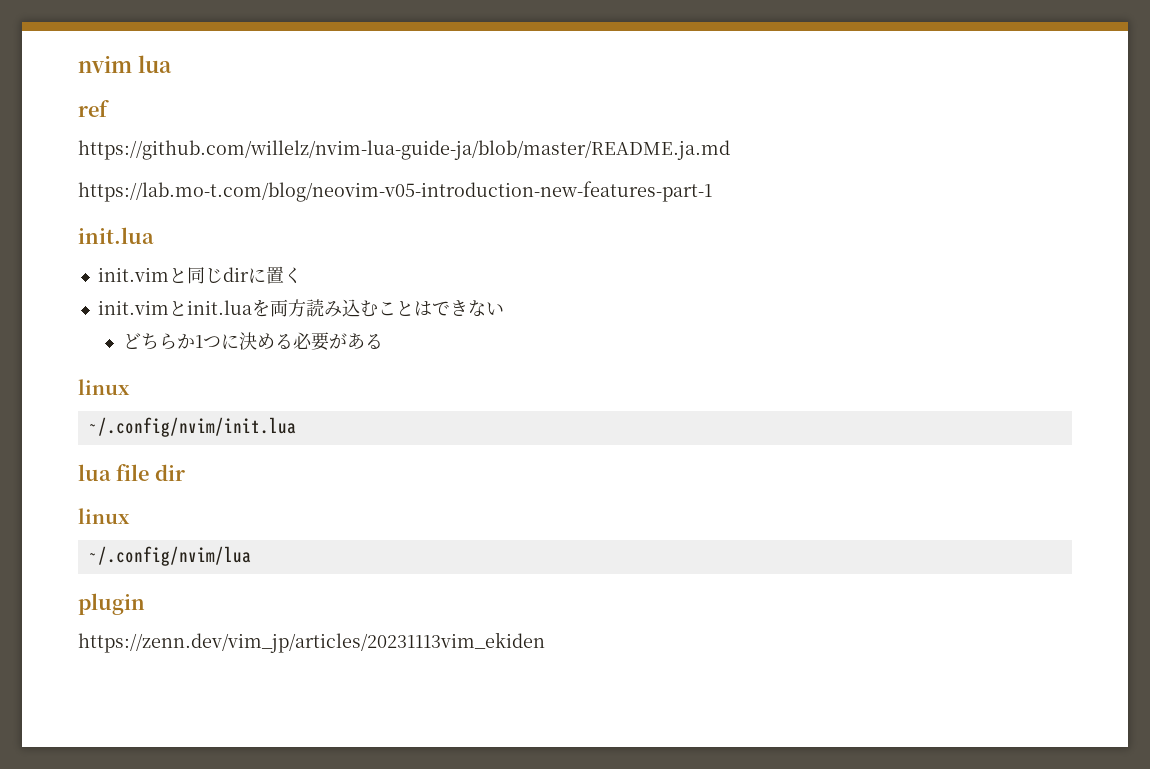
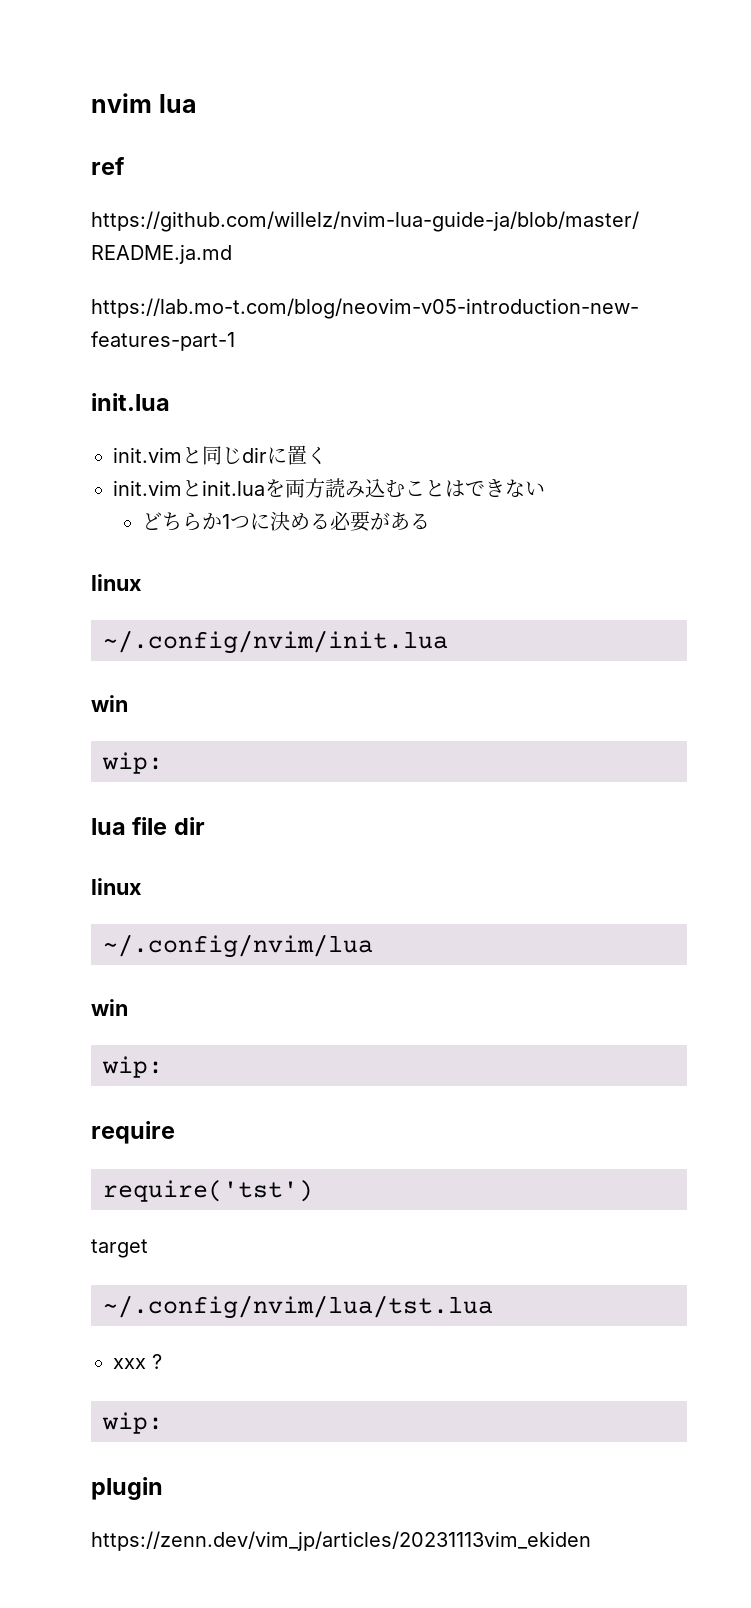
(296, 427) none -> [91,695,128,712] [102,752,163,774] // win // wip:
(251, 556) none -> [91,999,128,1016] [102,1056,163,1078] [91,1121,175,1144] [103,1180,313,1202] [91,1239,148,1258] [103,1295,493,1319] [113,1354,162,1369] [102,1412,163,1434] // win // wip: // require // require('tst') // target // ~/.config/nvim/lua/tst.lua // xxx ? // wip:

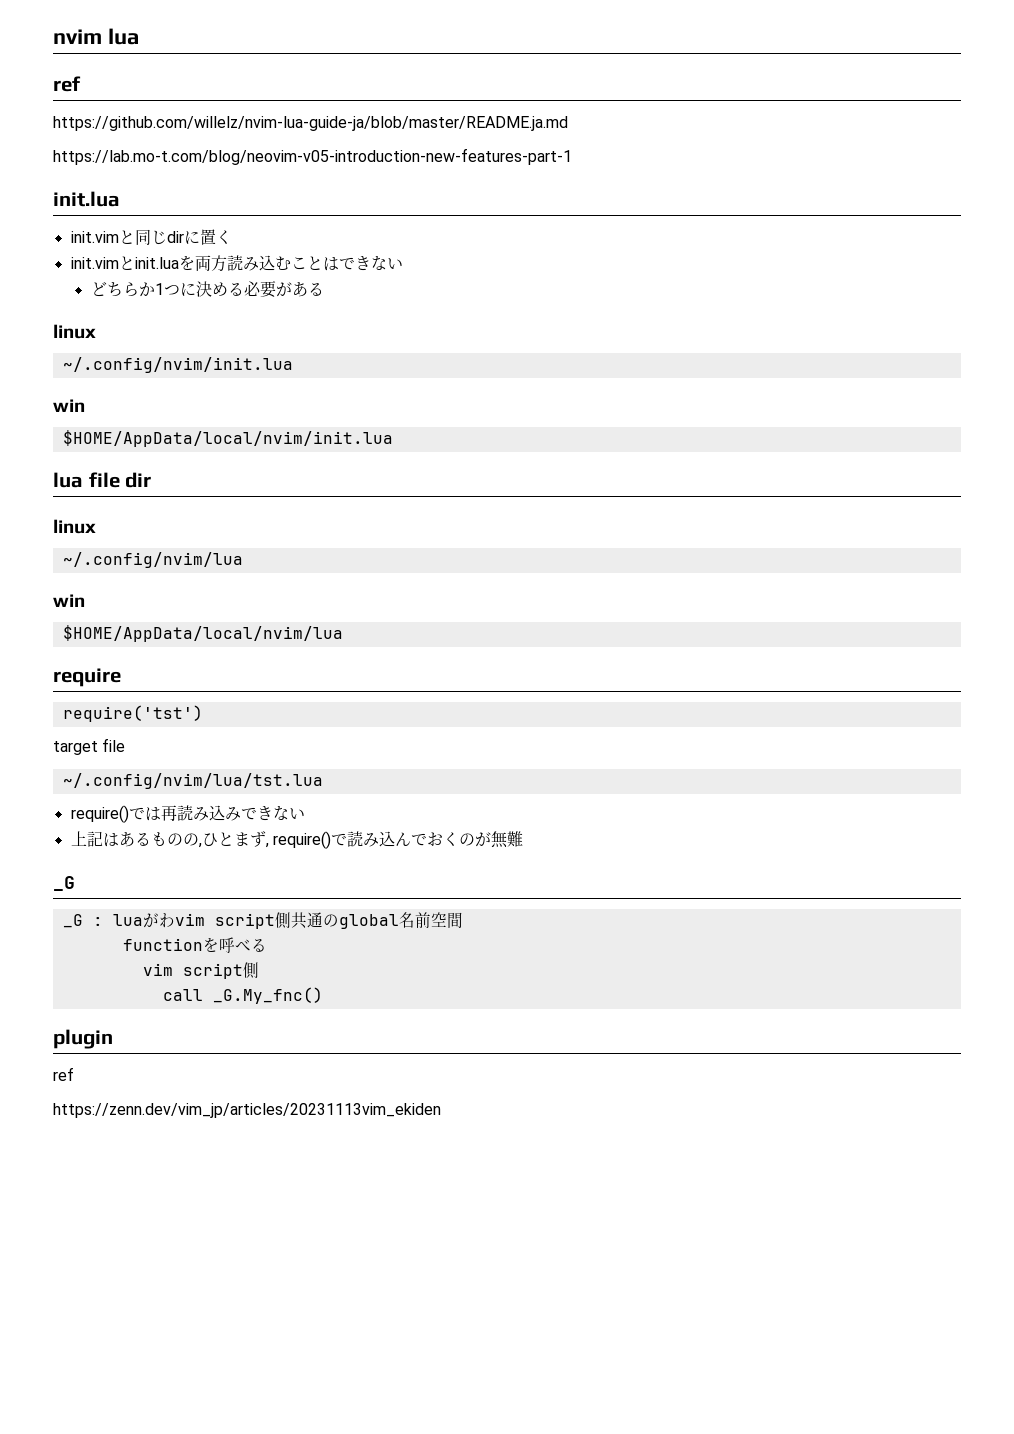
[102,752,163,774] wip: -> [62,430,393,447] $HOME/AppData/local/nvim/init.lua
[102,1056,163,1078] wip: -> [62,625,343,642] $HOME/AppData/local/nvim/lua
(148, 1248) none -> [102,738,126,752] file
[113,1354,162,1369] [102,1412,163,1434] xxx ? // wip: -> [70,805,305,823] [70,831,523,849] [53,876,75,891] [62,912,463,929] [122,937,267,953] [142,962,259,979] [162,987,323,1004] require()では再読み込みできない // 上記はあるものの,ひとまず, require()で読み込んでおくのが無難 // _G // _G : luaがわvim script側共通のglobal名前空間 // functionを呼べる // vim script側 // call _G.My_fnc()
(163, 1488) none -> [53,1067,74,1081] // ref

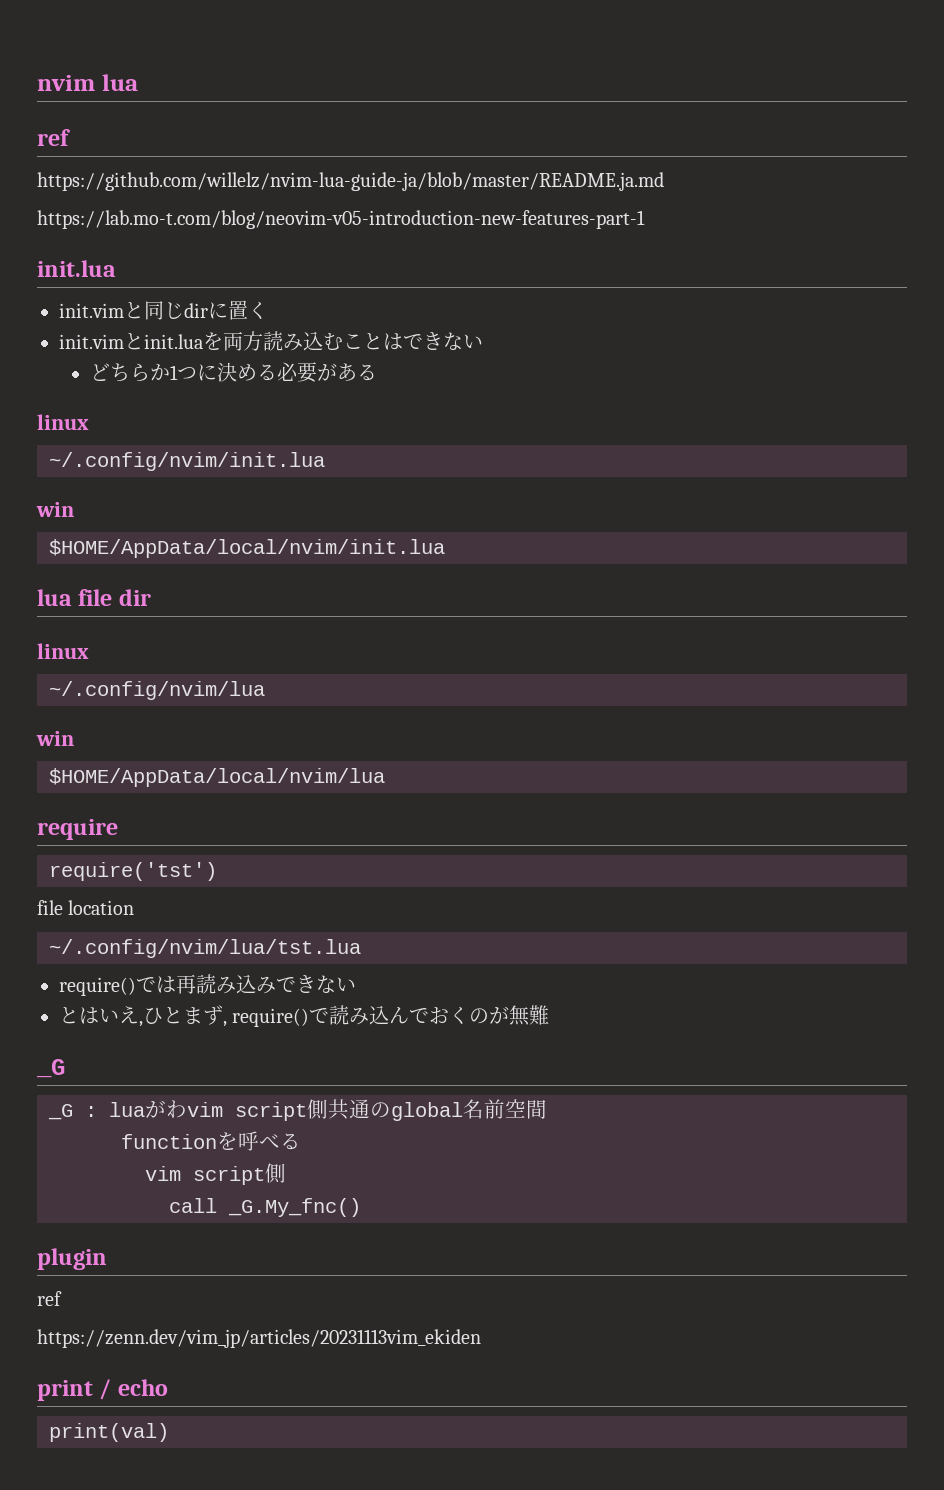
[53,738,126,755] target file -> [37,900,135,915] file location
[70,831,199,847] 上記はあるものの -> [59,1006,139,1024] とはいえ
(441, 1110) none -> [37,1379,168,1401] [49,1423,169,1442] // print / echo // print(val)

